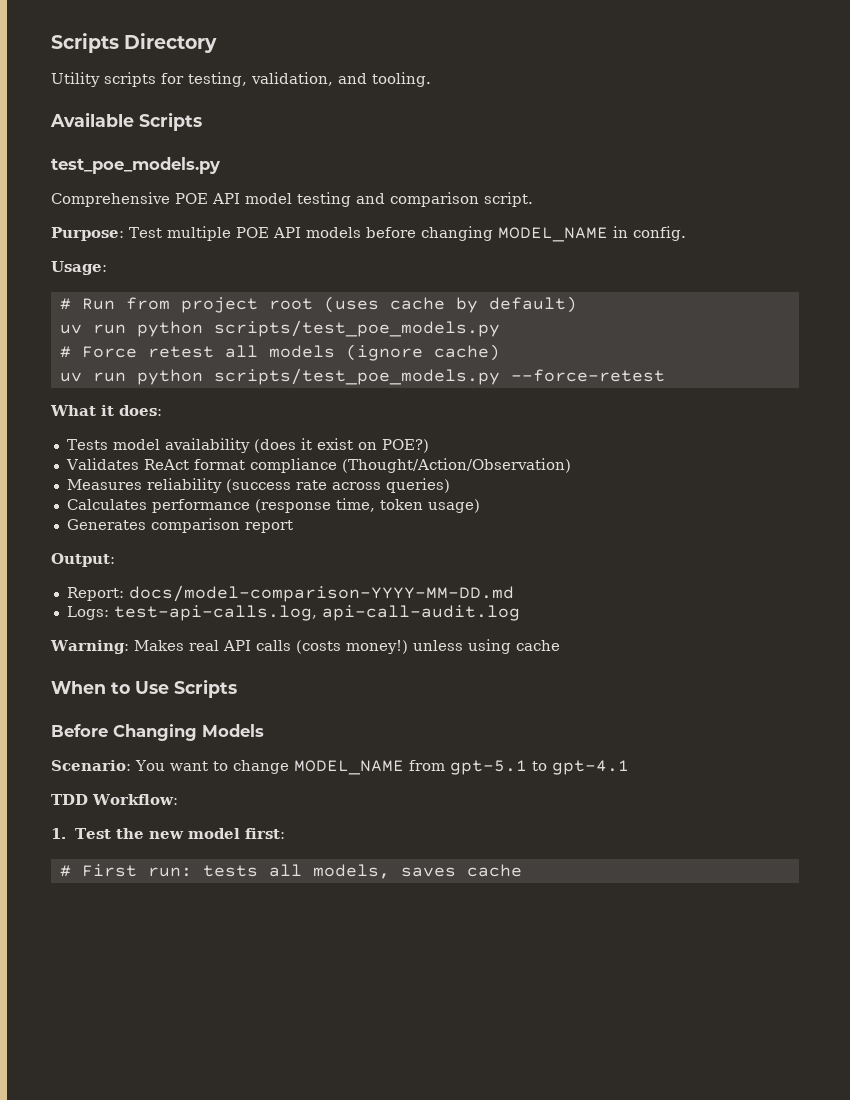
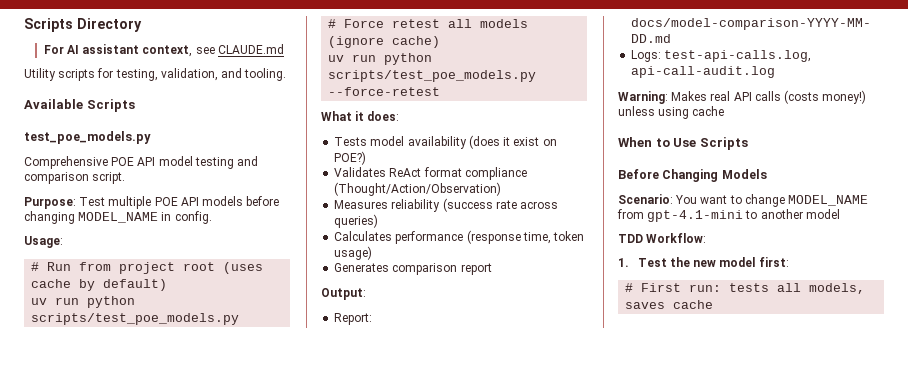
(218, 43) none -> [43,44,284,57] // For AI assistant context, see CLAUDE.md
[449,760,629,775] gpt-5.1 to gpt-4.1 -> [647,209,840,222] gpt-4.1-mini to another model

